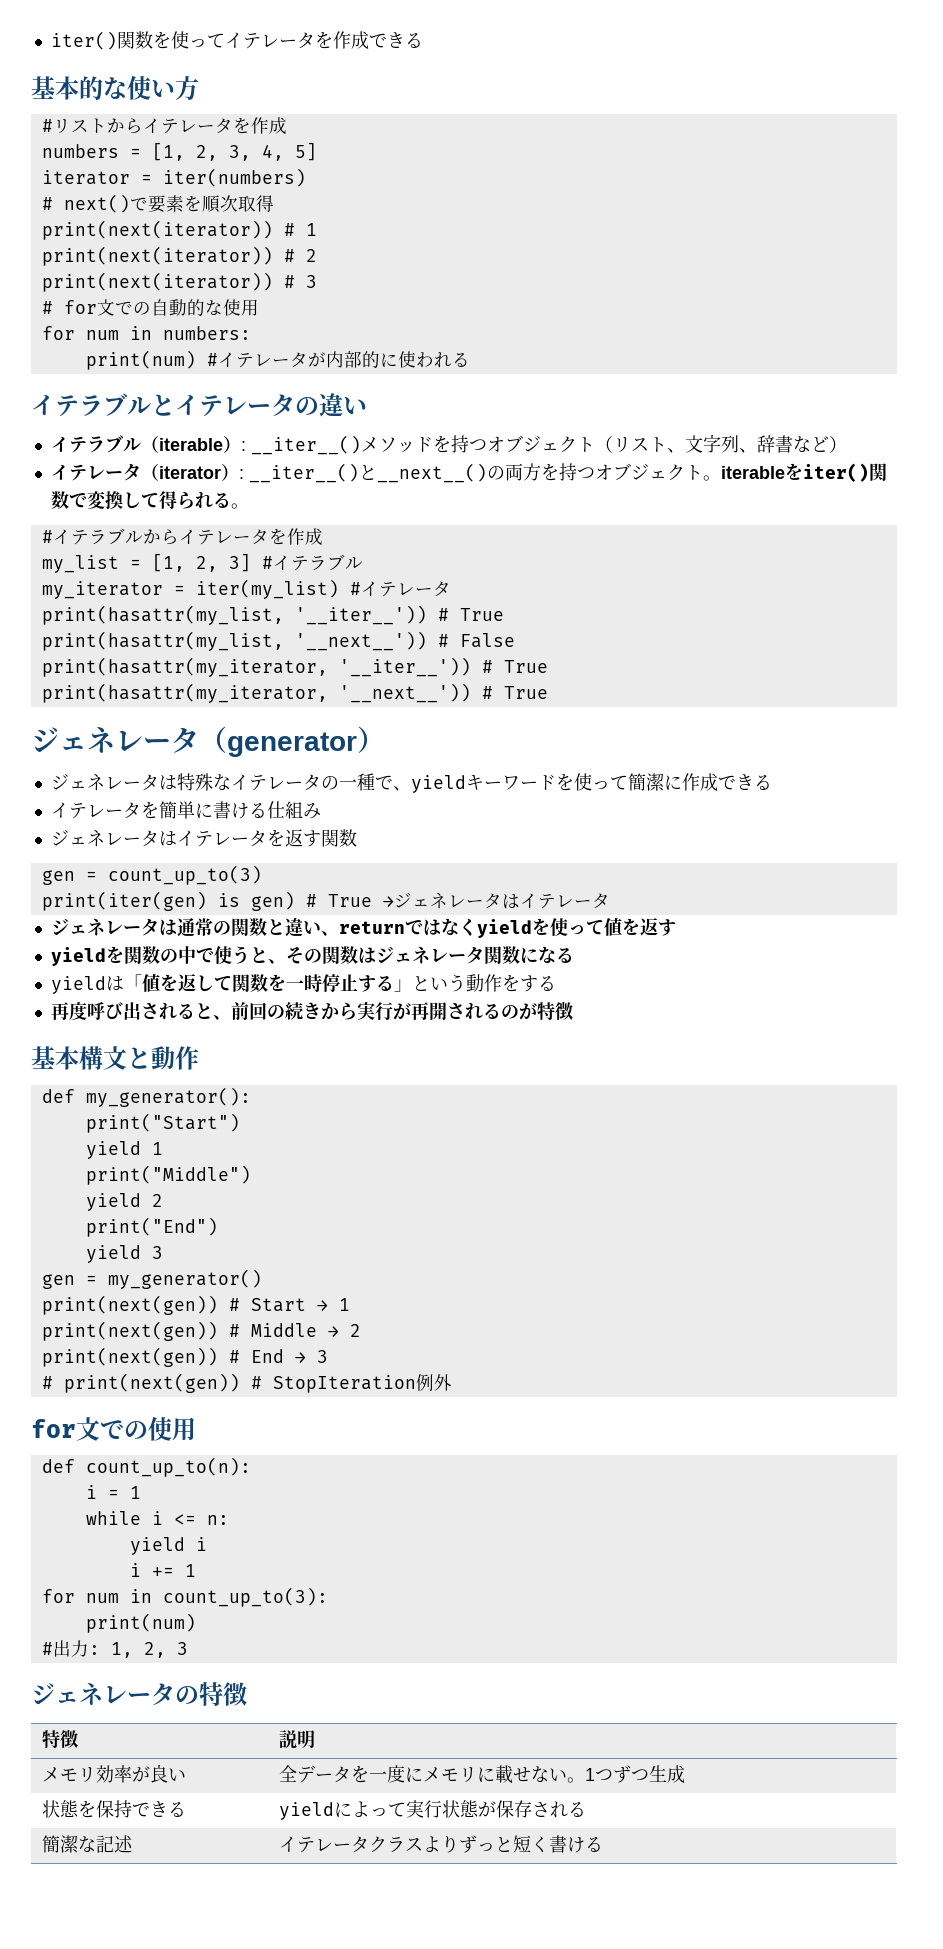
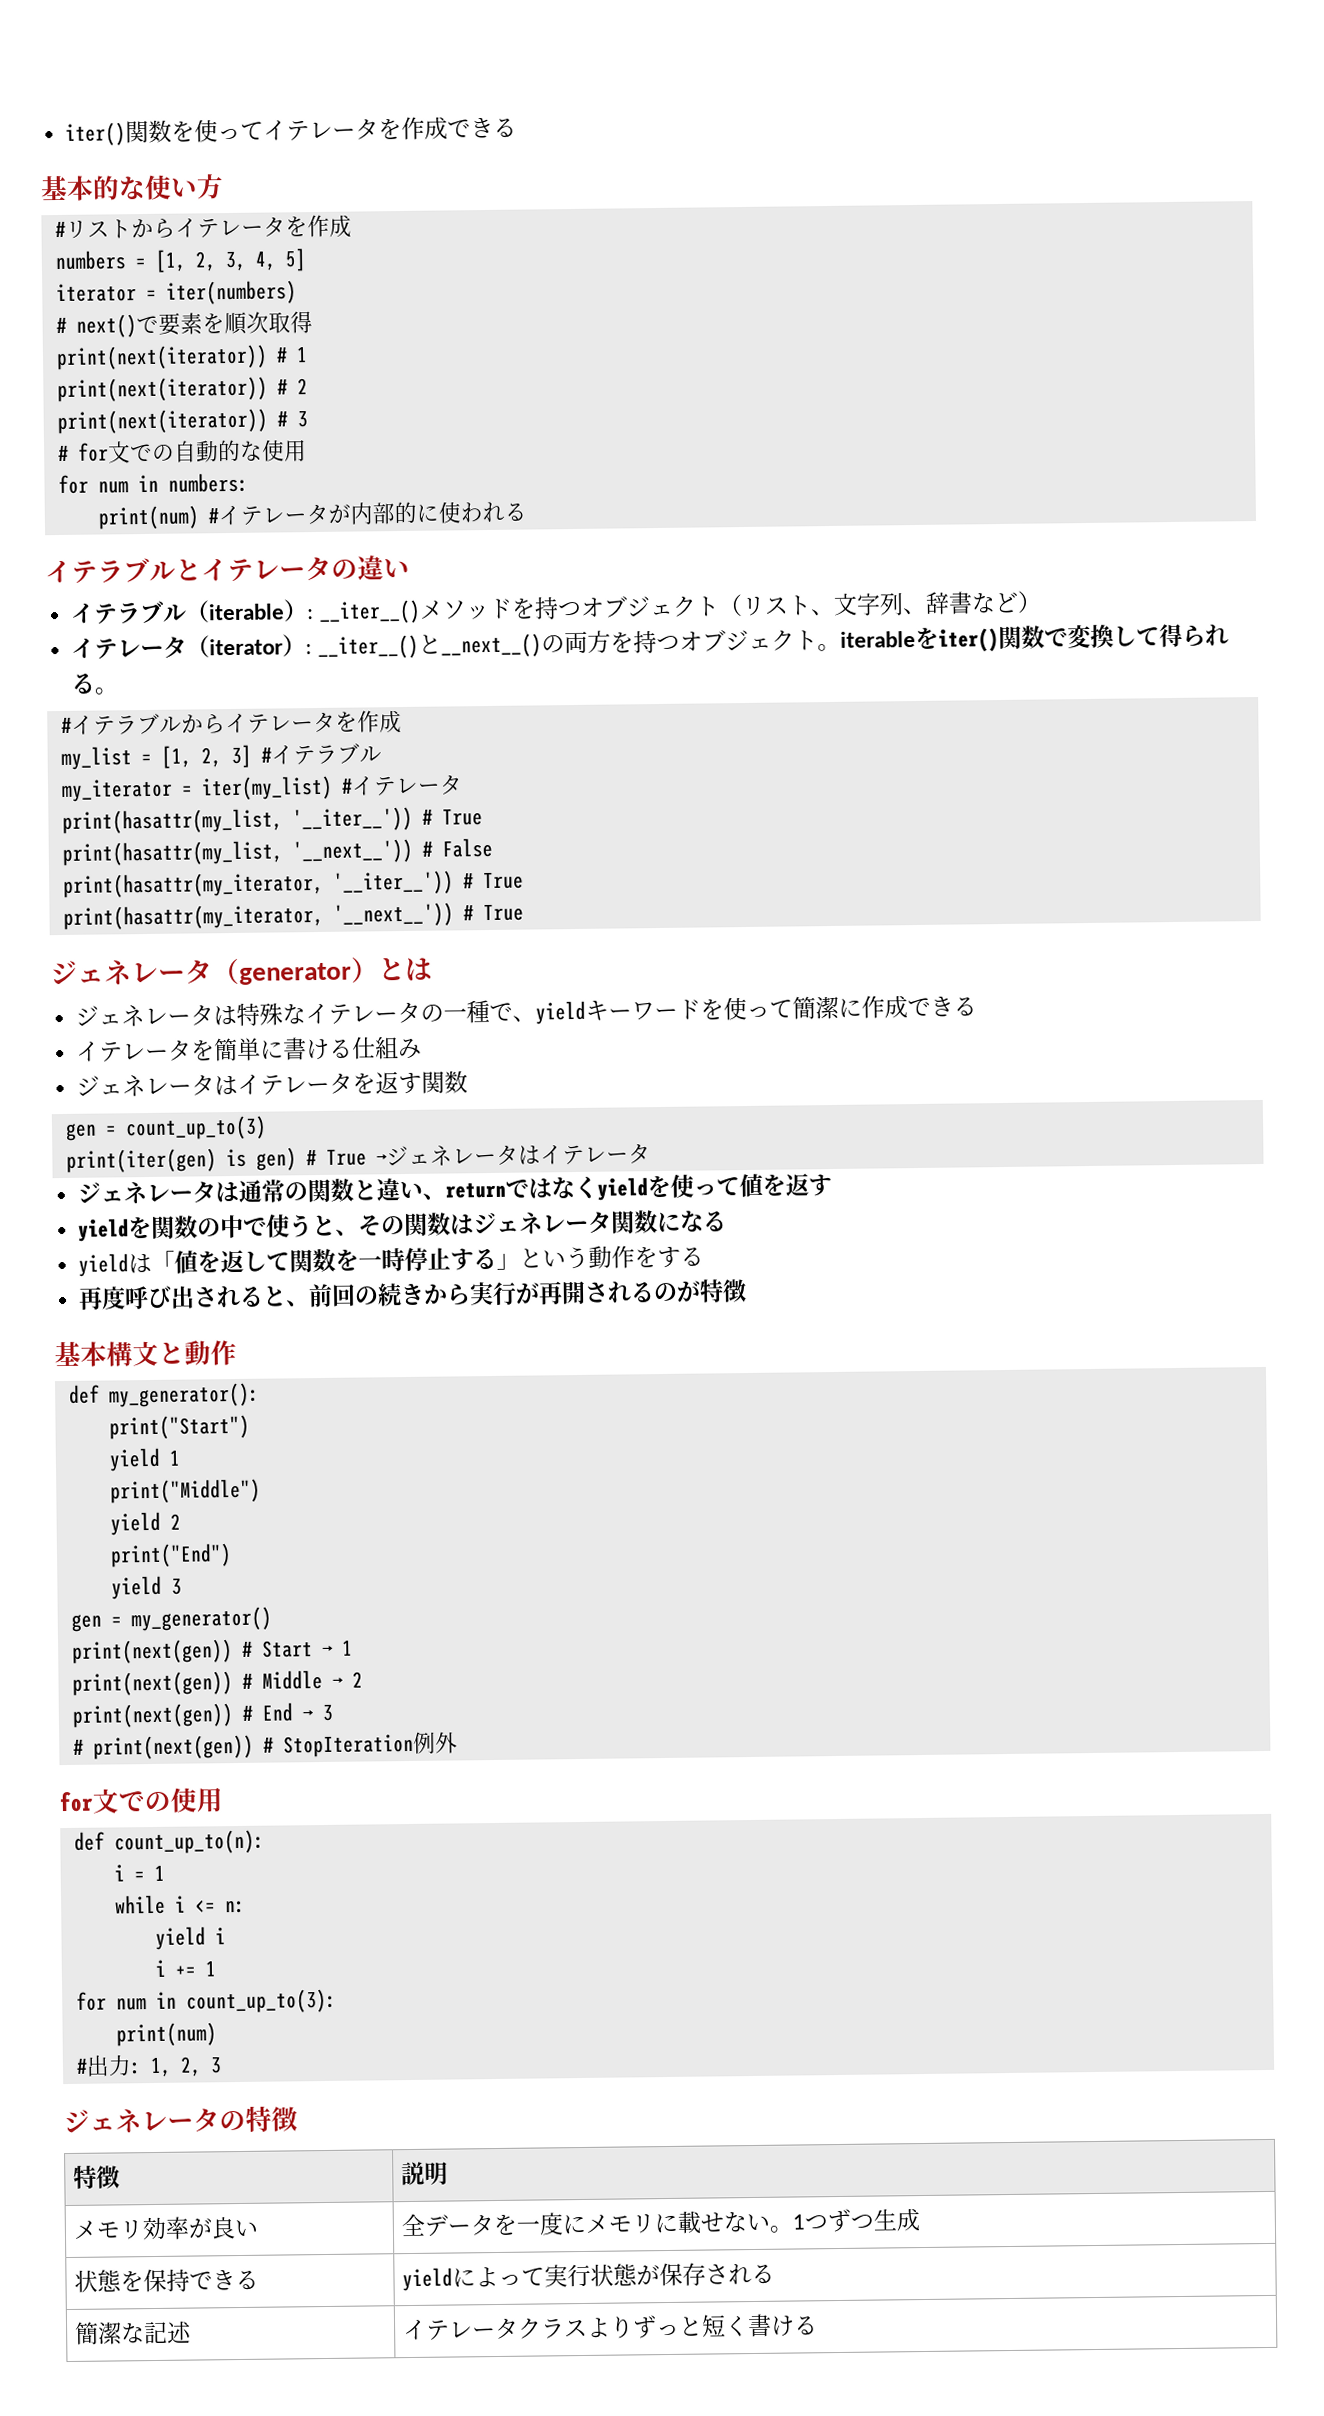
(385, 739) none -> [378,956,433,982] とは

